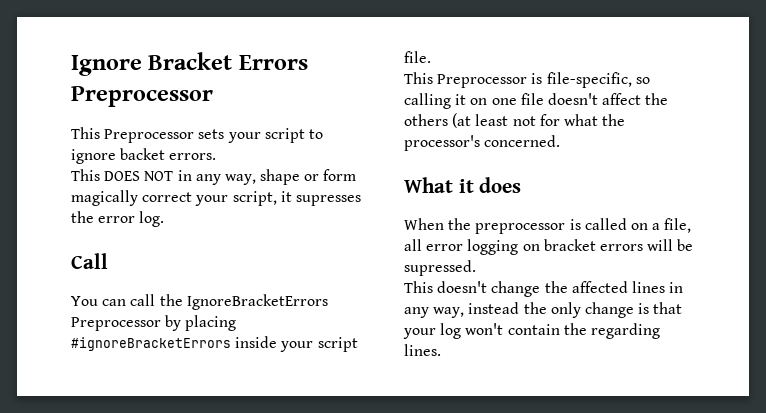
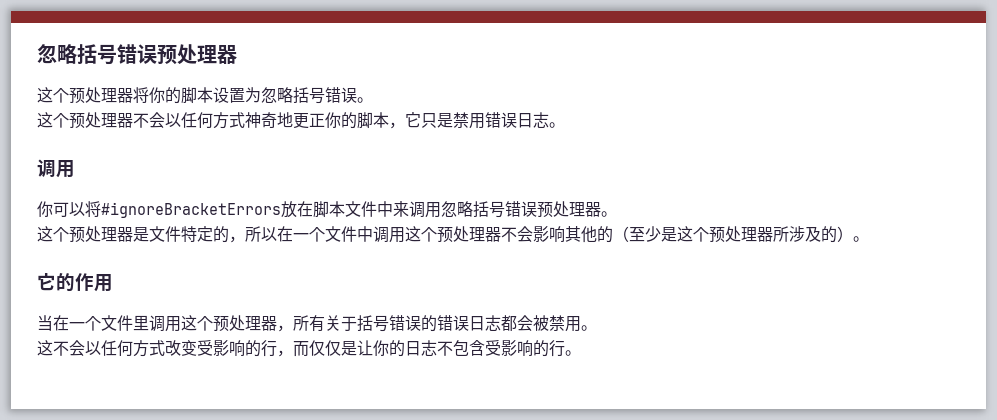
[71,52,308,76] [71,86,213,107] [71,127,323,143] [71,148,217,164] [71,169,357,185] [71,190,361,206] [71,211,165,227] [71,253,108,269] [71,294,328,310] [71,315,237,331] [71,336,358,352] [404,51,431,63] [404,72,650,88] [404,93,669,109] [404,113,626,128] [404,135,561,151] [404,177,522,193] [404,218,692,234] [404,239,694,255] [404,260,476,276] [404,281,684,297] [404,302,683,318] [403,323,660,339] [404,344,441,356] Ignore Bracket Errors Preprocessor // This Preprocessor sets your script to ignore backet errors. // This DOES NOT in any way, shape or form magically correct your script, it supresses the error log. // Call // You can call the IgnoreBracketErrors Preprocessor by placing #ignoreBracketErrors inside your script file. // This Preprocessor is file-specific, so calling it on one file doesn't affect the others (at least not for what the processor's concerned. // What it does // When the preprocessor is called on a file, all error logging on bracket errors will be supressed. // This doesn't change the affected lines in any way, instead the only change is that your log won't contain the regarding lines. -> [37,43,237,65] [37,87,373,104] [37,112,565,129] [37,159,75,178] [37,201,617,218] [37,226,869,243] [37,273,113,292] [37,315,597,332] [37,340,581,357] 忽略括号错误预处理器 // 这个预处理器将你的脚本设置为忽略括号错误。 // 这个预处理器不会以任何方式神奇地更正你的脚本，它只是禁用错误日志。 // 调用 // 你可以将#ignoreBracketErrors放在脚本文件中来调用忽略括号错误预处理器。 // 这个预处理器是文件特定的，所以在一个文件中调用这个预处理器不会影响其他的（至少是这个预处理器所涉及的）。 // 它的作用 // 当在一个文件里调用这个预处理器，所有关于括号错误的错误日志都会被禁用。 // 这不会以任何方式改变受影响的行，而仅仅是让你的日志不包含受影响的行。

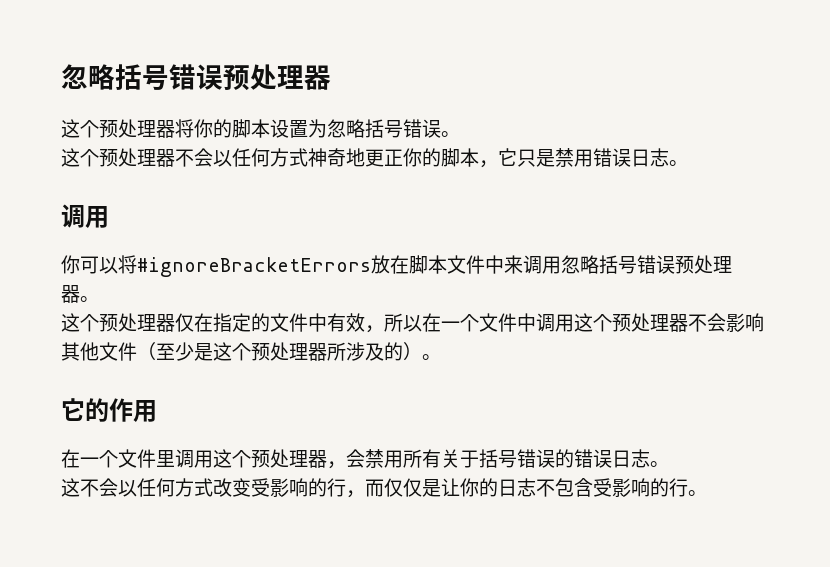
[133,226,229,243] 是文件特定的 -> [175,313,365,332] 仅在指定的文件中有效
[597,226,613,243] 的 -> [99,342,137,361] 文件
[37,315,53,331] 当 -> (157, 411) none
(293, 328) none -> [346,449,403,468] 会禁用
[501,315,581,332] 都会被禁用 -> (650, 458) none

